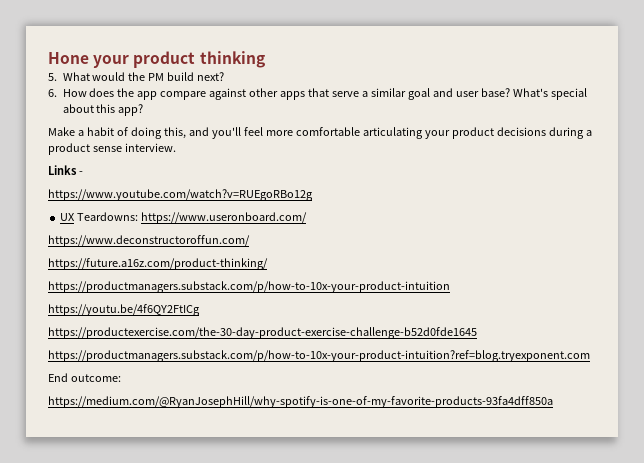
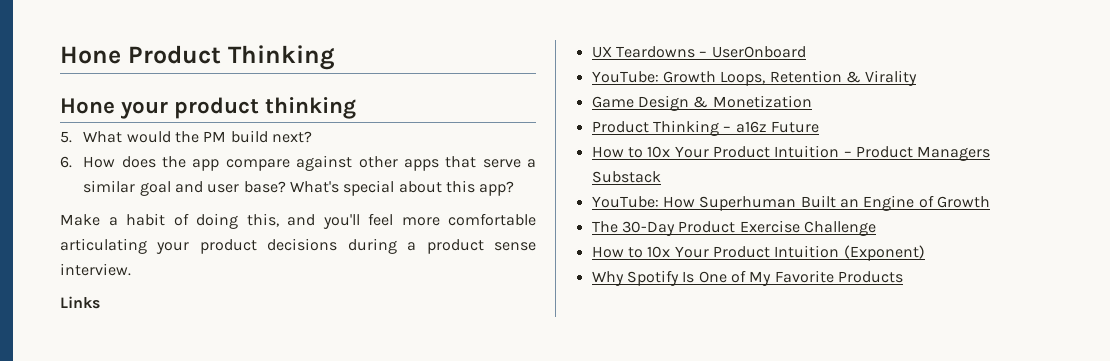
[48,52,89,64] Hone -> [60,45,335,70] [60,98,115,114] Hone Product Thinking // Hone
[78,171,83,175] [48,189,313,201] - // https://www.youtube.com/watch?v=RUEgoRBo12g -> (100, 302) none
[77,212,308,224] [48,235,250,247] [48,258,268,270] [48,281,450,293] [48,304,200,316] [48,327,477,339] [48,350,590,362] [48,373,121,382] [48,396,553,408] Teardowns: https://www.useronboard.com/ // https://www.deconstructoroffun.com/ // https://future.a16z.com/product-thinking/ // https://productmanagers.substack.com/p/how-to-10x-your-product-intuition // https://youtu.be/4f6QY2FtICg // https://productexercise.com/the-30-day-product-exercise-challenge-b52d0fde1645 // https://productmanagers.substack.com/p/how-to-10x-your-product-intuition?ref=blog.tryexponent.com // End outcome: // https://medium.com/@RyanJosephHill/why-spotify-is-one-of-my-favorite-products-93fa4dff850a -> [615,46,806,58] [591,70,918,86] [591,95,812,111] [591,120,819,136] [591,145,991,161] [591,171,661,183] [591,195,990,211] [591,220,876,236] [591,245,925,261] [591,270,903,286] Teardowns – UserOnboard // YouTube: Growth Loops, Retention & Virality // Game Design & Monetization // Product Thinking – a16z Future // How to 10x Your Product Intuition – Product Managers Substack // YouTube: How Superhuman Built an Engine of Growth // The 30-Day Product Exercise Challenge // How to 10x Your Product Intuition (Exponent) // Why Spotify Is One of My Favorite Products

